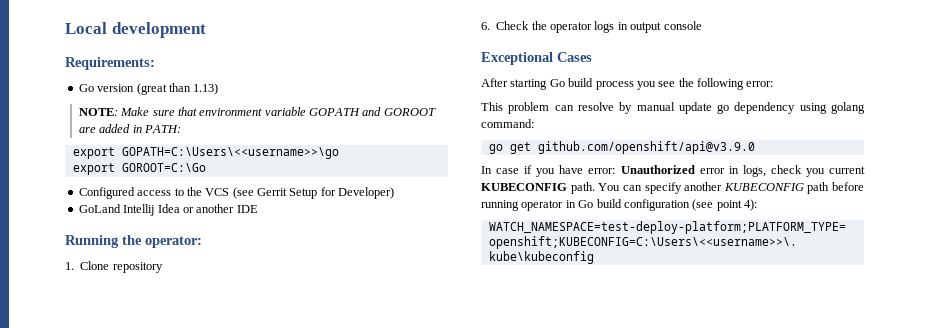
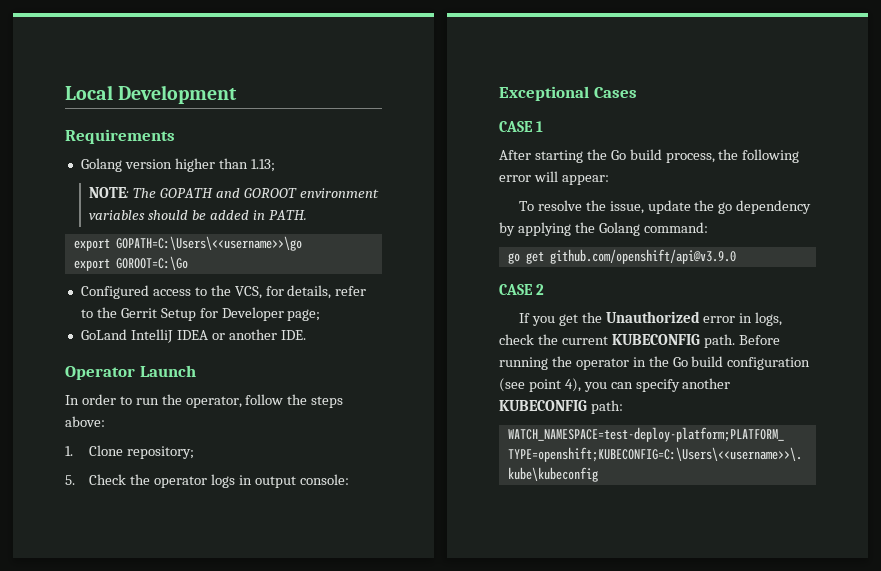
[111,22,206,38] [65,57,155,70] [78,83,219,95] [78,107,436,116] [78,127,96,133] development // Requirements: // Go version (great than 1.13) // NOTE: Make sure that environment variable GOPATH and GOROOT are -> [118,85,238,104] [65,129,175,144] [80,158,275,172] [89,187,379,198] [89,210,207,220] Development // Requirements // Golang version higher than 1.13; // NOTE: The GOPATH and GOROOT environment variables should be
[143,125,181,133] PATH: -> [268,210,307,220] PATH.
[205,187,254,199] VCS (see -> [234,285,367,299] [80,307,117,318] VCS, for details, refer to the
[338,187,395,199] Developer) -> [221,307,321,321] Developer page;
[123,204,258,216] [65,235,202,248] Intellij Idea or another IDE // Running the operator: -> [130,329,306,343] [65,365,196,380] [65,394,344,408] [65,416,105,427] IntelliJ IDEA or another IDE. // Operator Launch // In order to run the operator, follow the steps above:
[112,262,163,273] [481,22,490,30] repository // 6. -> [127,446,195,459] [65,475,75,485] repository; // 5.
[663,21,702,30] console -> [299,474,349,485] console:
(592, 57) none -> [499,121,543,132] // CASE 1
[549,78,774,90] [481,102,865,114] [481,119,534,128] [488,141,755,154] [481,165,616,177] Go build process you see the following error: // This problem can resolve by manual update go dependency using golang command: // go get github.com/openshift/api@v3.9.0 // In case if you have error: -> [586,149,800,163] [499,171,609,185] [518,200,812,214] [499,222,708,236] [507,249,736,264] [499,284,544,295] [518,312,602,326] the Go build process, the following error will appear: // To resolve the issue, update the go dependency by applying the Golang command: // go get github.com/openshift/api@v3.9.0 // CASE 2 // If you get the
[805,168,825,177] you -> [537,334,558,345] the
[598,182,864,194] [481,200,519,211] You can specify another KUBECONFIG path before running -> [738,335,780,345] [499,356,572,370] Before running the
(576, 204) none -> [648,356,669,367] the
[744,199,757,211] 4): -> [564,378,731,392] [499,400,623,414] 4), you can specify another KUBECONFIG path:

